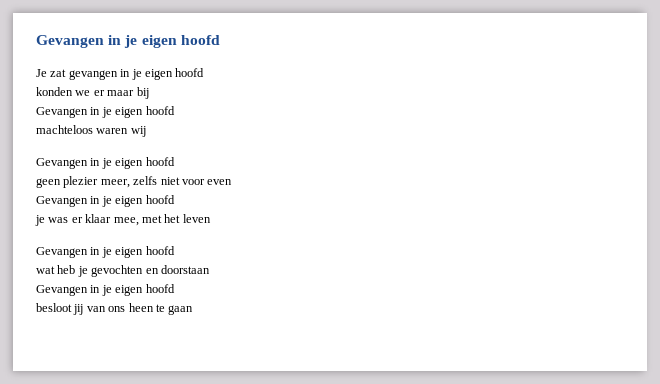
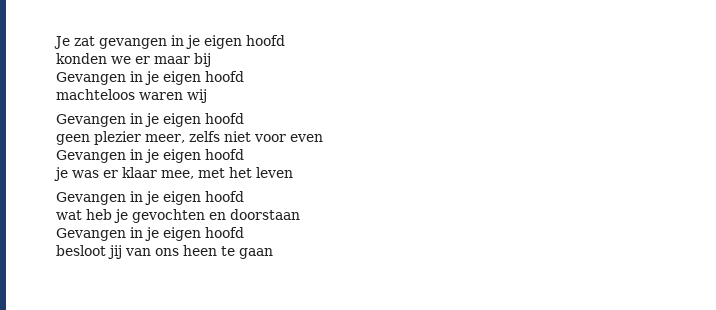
[36,35,220,48] Gevangen in je eigen hoofd // -> (54, 42) none

